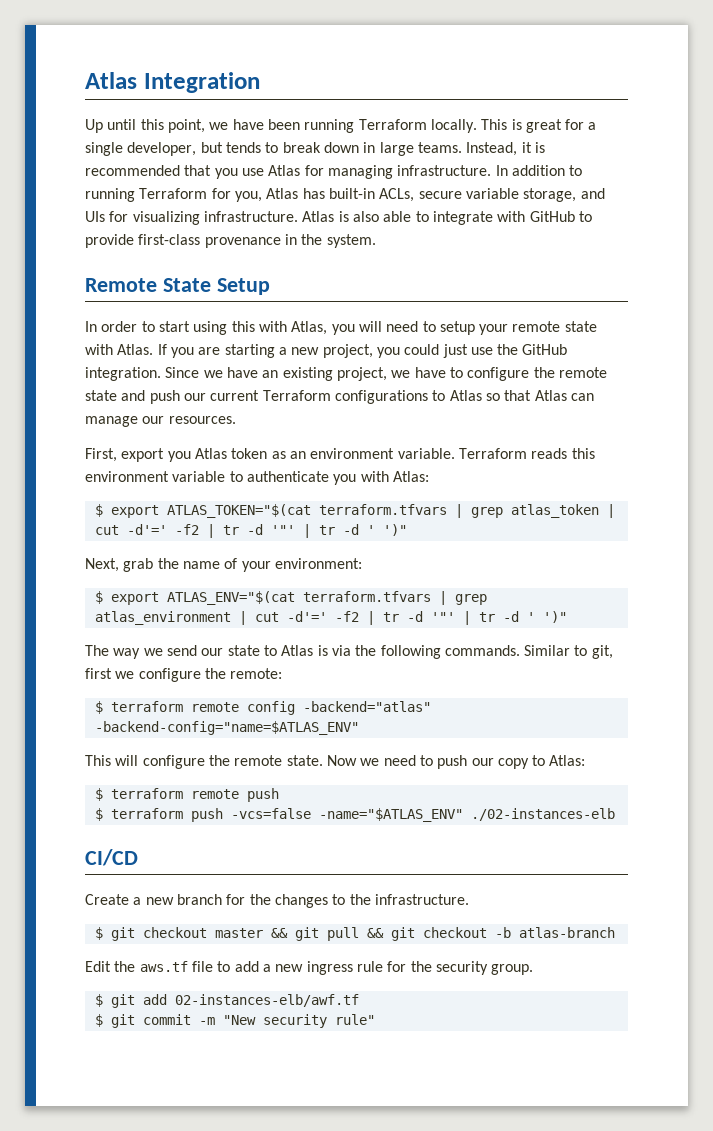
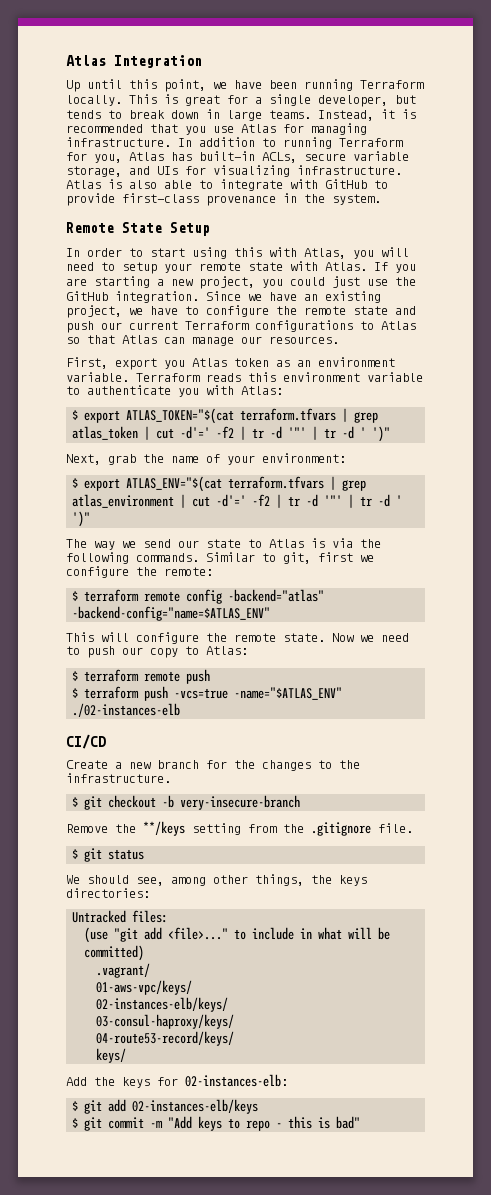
[230,808,311,819] -vcs=false -> [174,688,229,699] -vcs=true
[214,927,615,941] [85,961,534,975] master && git pull && git checkout -b atlas-branch // Edit the aws.tf file to add a new ingress rule for the security group. -> [162,795,301,810] [66,821,413,836] [72,848,145,862] [66,874,367,886] [66,888,150,898] [72,910,169,923] [84,927,391,943] [84,945,145,961] [96,963,151,978] [96,980,193,995] [96,997,229,1012] [96,1014,235,1029] [96,1031,235,1046] [96,1048,127,1063] [66,1074,288,1088] -b very-insecure-branch // Remove the **/keys setting from the .gitignore file. // $ git status // We should see, among other things, the keys directories: // Untracked files: // (use "git add <file>..." to include in what will be committed) // .vagrant/ // 01-aws-vpc/keys/ // 02-instances-elb/keys/ // 03-consul-haproxy/keys/ // 04-route53-record/keys/ // keys/ // Add the keys for 02-instances-elb:
[174,994,359,1007] 02-instances-elb/awf.tf -> [132,1099,259,1114] 02-instances-elb/keys
[222,1014,375,1028] "New security rule" -> [168,1116,361,1131] "Add keys to repo - this is bad"

